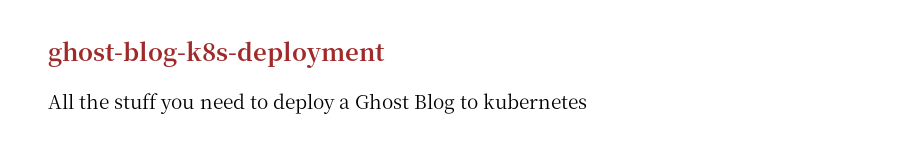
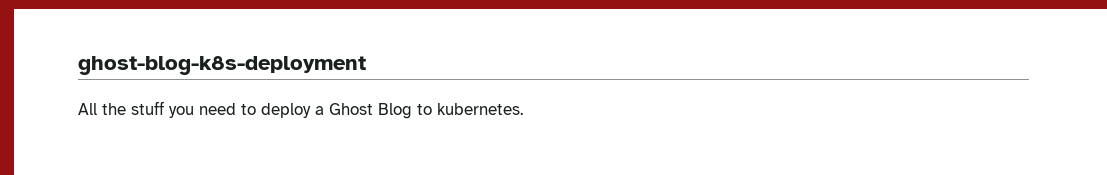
[483,93,588,109] kubernetes -> [437,103,523,115] kubernetes.

